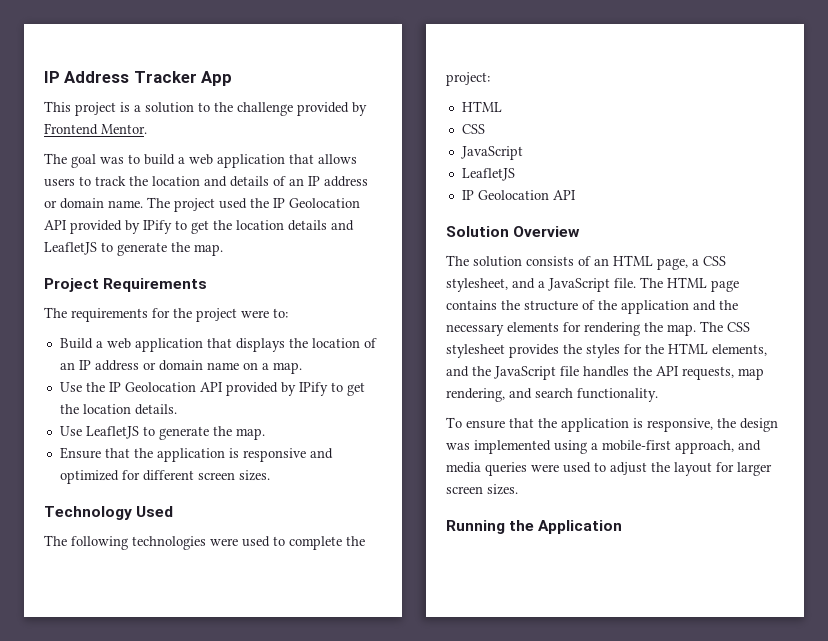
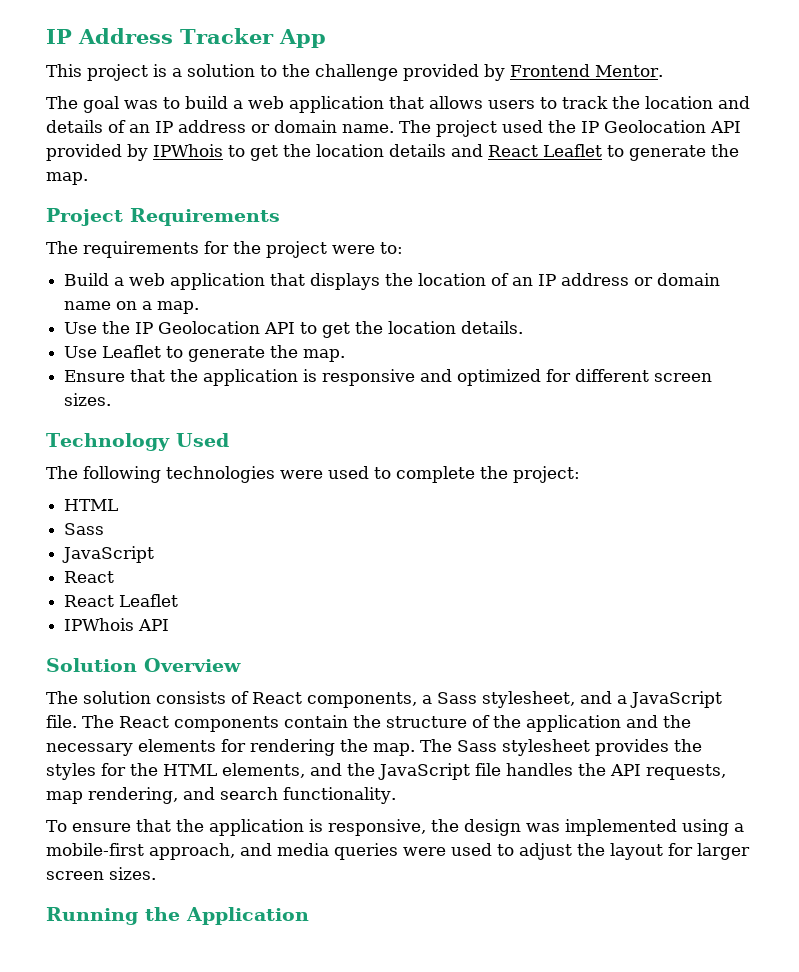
[143,220,172,234] IPify -> [153,144,223,157] IPWhois
[44,242,97,255] LeafletJS -> [488,144,602,157] React Leaflet
[225,382,328,396] provided by IPify -> (296, 328) none
[85,426,139,439] LeafletJS -> [102,345,162,358] Leaflet
[461,124,485,134] CSS -> [64,523,105,535] Sass
[461,168,515,181] [461,190,549,200] LeafletJS // IP Geolocation -> [64,571,115,583] [64,594,179,607] [64,618,135,631] React // React Leaflet // IPWhois
[594,255,726,270] an HTML page, a CSS -> [252,692,477,708] React components, a Sass
[667,277,739,292] [446,300,497,310] HTML page contains -> [119,715,348,732] React components contain
[727,322,750,332] CSS -> [457,740,497,752] Sass

